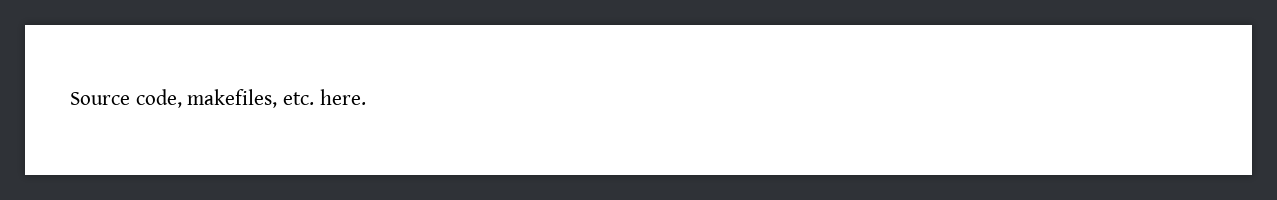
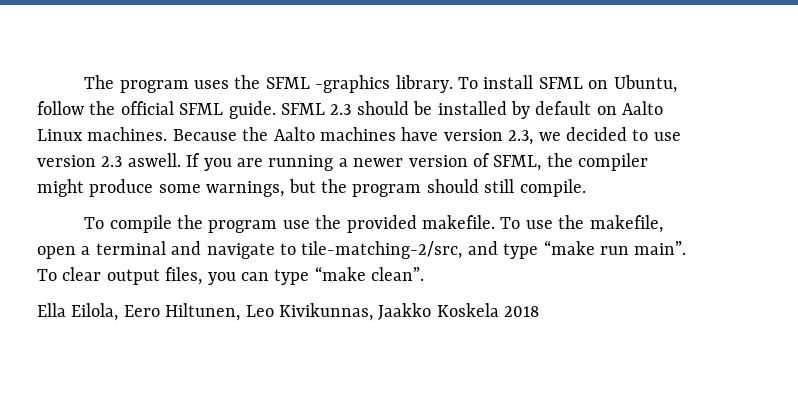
[70,89,366,108] Source code, makefiles, etc. here. -> [84,75,677,93] [37,101,664,119] [37,127,681,145] [37,153,649,171] [37,179,586,197] [84,215,663,233] [37,240,687,259] [37,266,425,285] [37,303,540,321] The program uses the SFML -graphics library. To install SFML on Ubuntu, follow the official SFML guide. SFML 2.3 should be installed by default on Aalto Linux machines. Because the Aalto machines have version 2.3, we decided to use version 2.3 aswell. If you are running a newer version of SFML, the compiler might produce some warnings, but the program should still compile. // To compile the program use the provided makefile. To use the makefile, open a terminal and navigate to tile-matching-2/src, and type “make run main”. To clear output files, you can type “make clean”. // Ella Eilola, Eero Hiltunen, Leo Kivikunnas, Jaakko Koskela 2018

